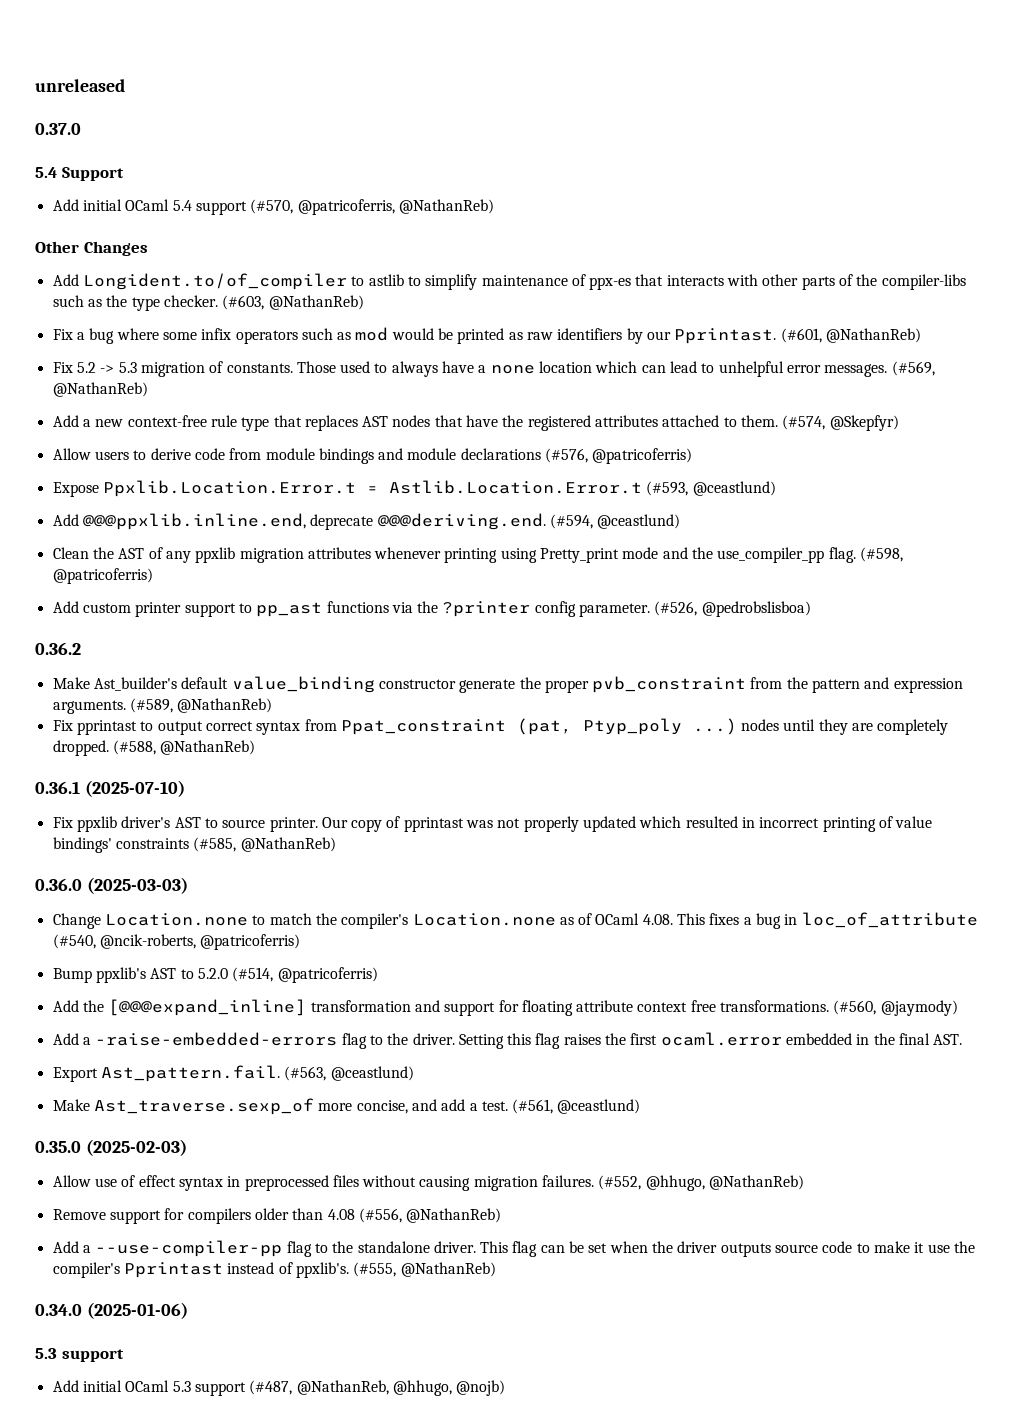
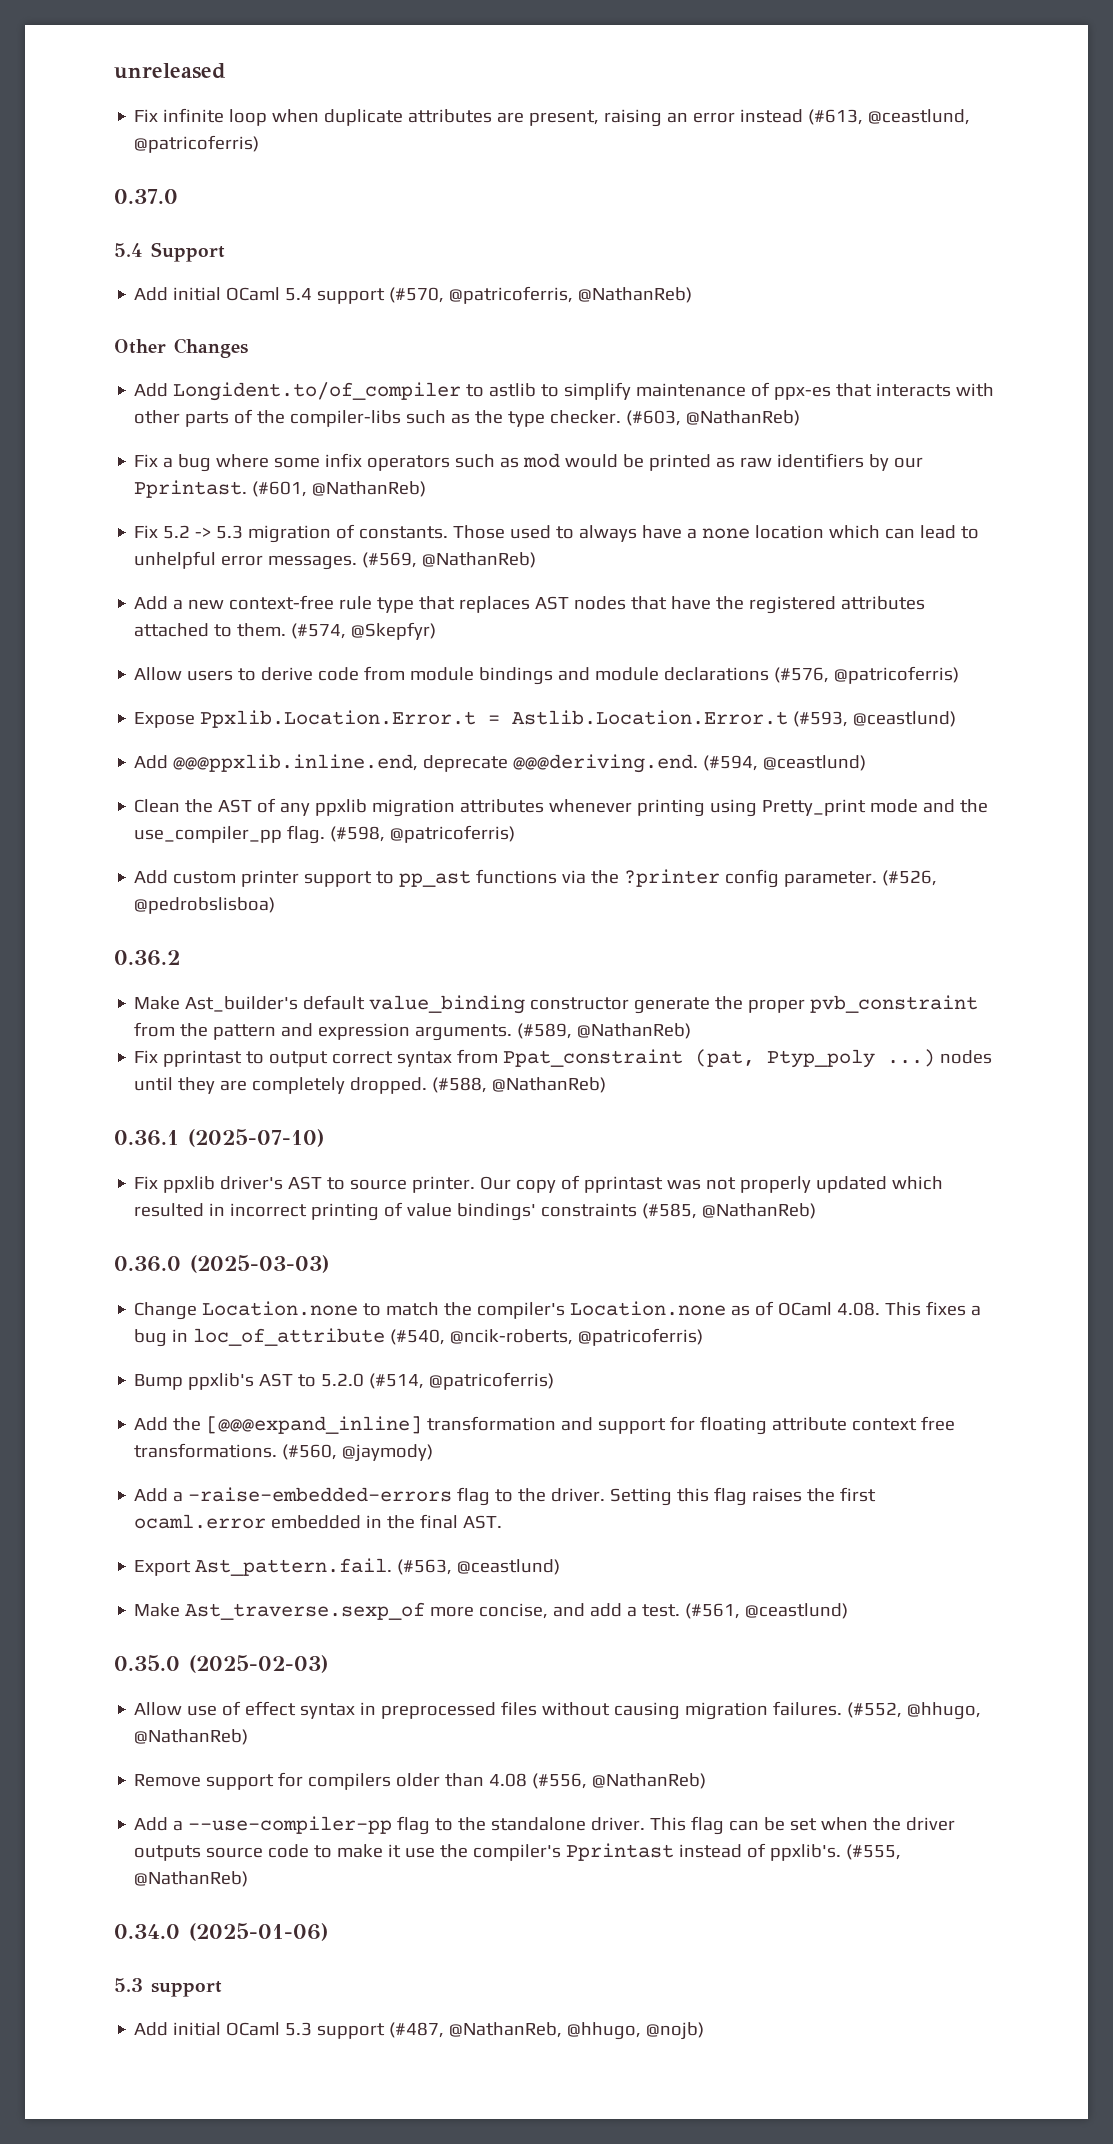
(125, 85) none -> [134,108,971,127] [134,135,260,153] // Fix infinite loop when duplicate attributes are present, raising an error instead (#613, @ceastlund, @patricoferris)

